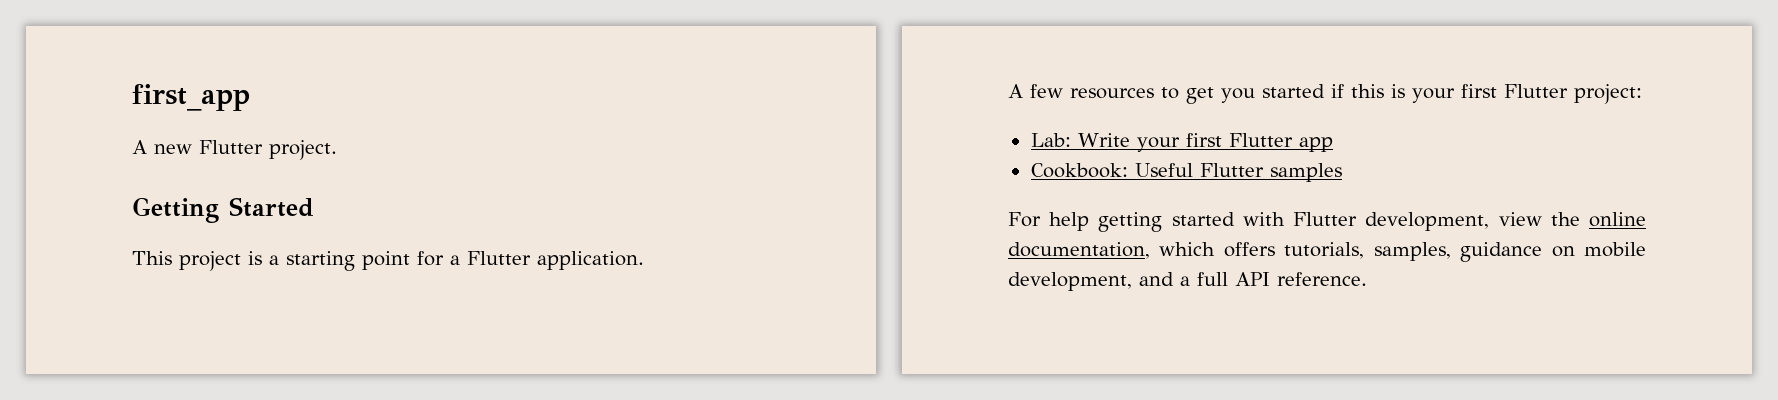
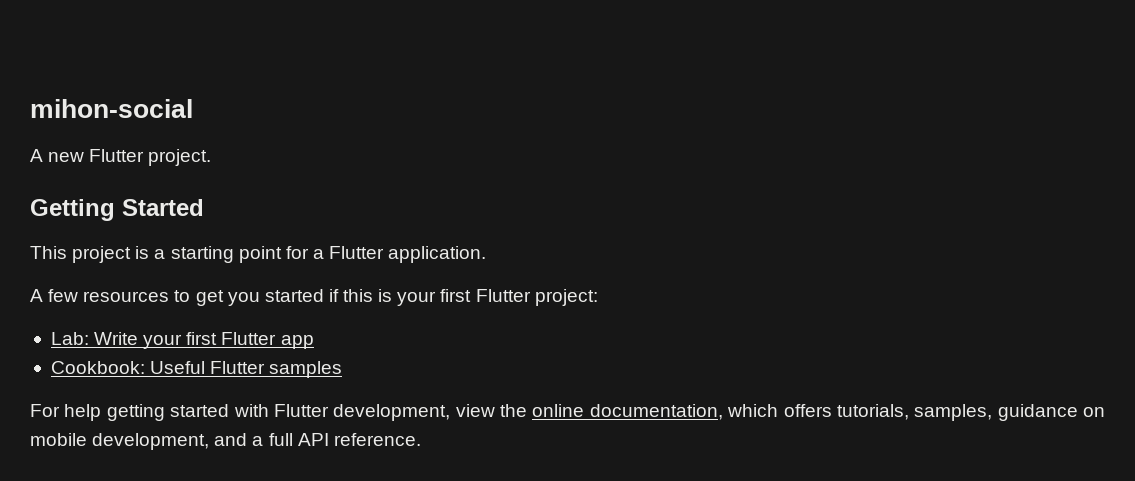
[132,84,250,111] first_app -> [30,99,193,118] mihon-social

